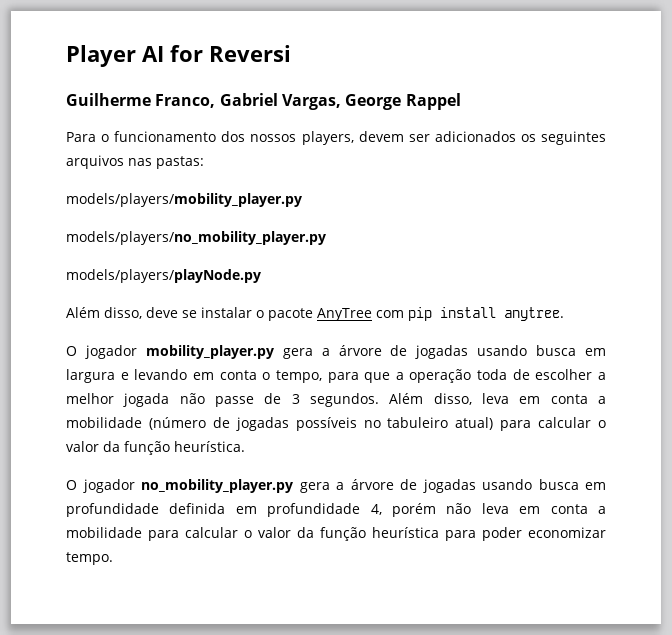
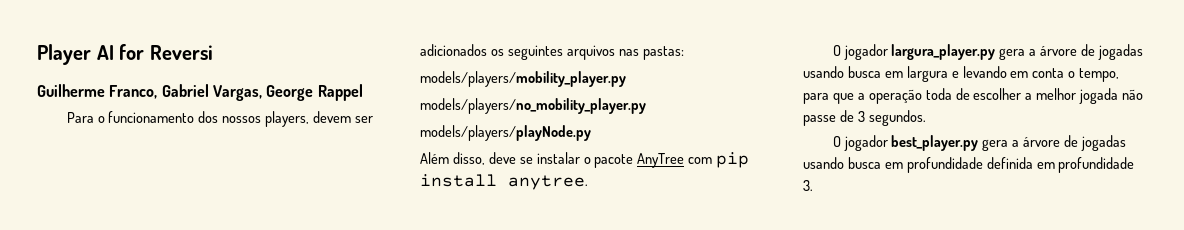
[145,345,274,359] mobility_player.py -> [891,44,996,60] largura_player.py
[389,393,606,405] [66,417,606,431] [66,441,245,455] [66,479,293,493] Além disso, leva em conta a mobilidade (número de jogadas possíveis no tabuleiro atual) para calcular o valor da função heurística. // O jogador no_mobility_player.py -> [832,135,979,151] // O jogador best_player.py
[370,503,606,517] [66,527,606,541] [66,552,113,565] 4, porém não leva em conta a mobilidade para calcular o valor da função heurística para poder economizar tempo. -> [803,180,813,191] 3.

